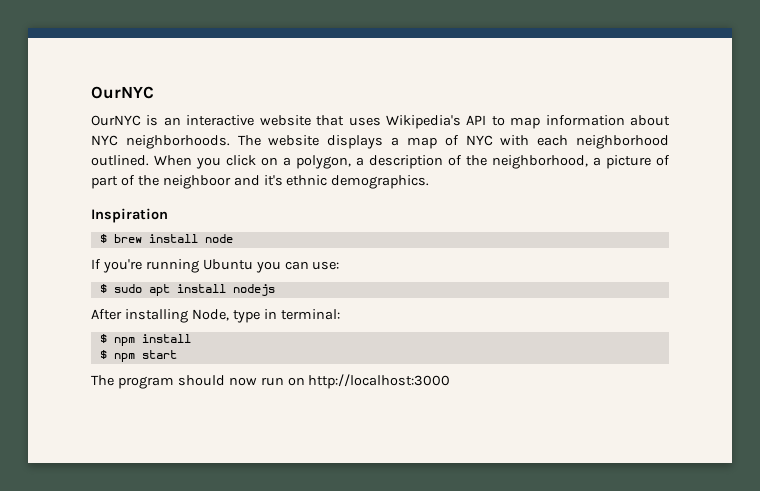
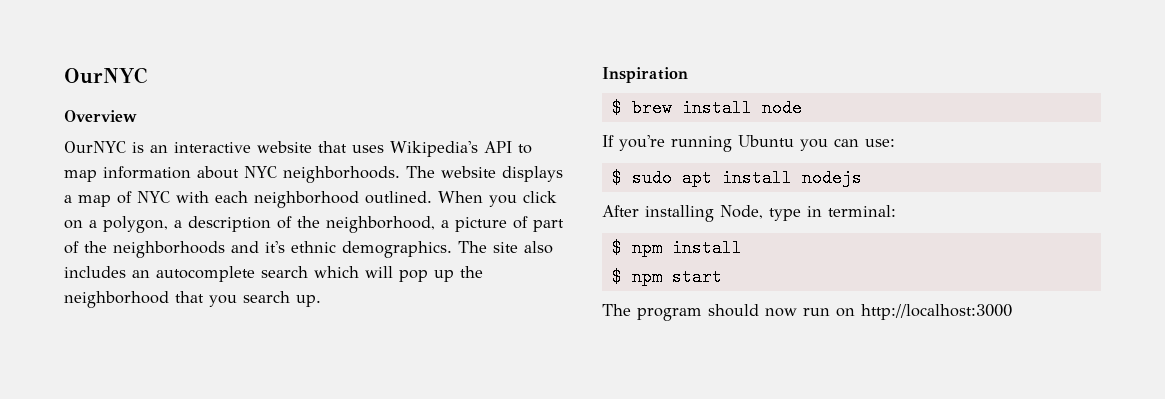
[91,86,154,99] OurNYC -> [64,67,147,84] [64,110,137,122] OurNYC // Overview
[162,175,231,189] neighboor -> [113,241,225,258] neighborhoods
(430, 182) none -> [458,241,553,254] [64,266,483,282] [64,291,321,308] The site also includes an autocomplete search which will pop up the neighborhood that you search up.

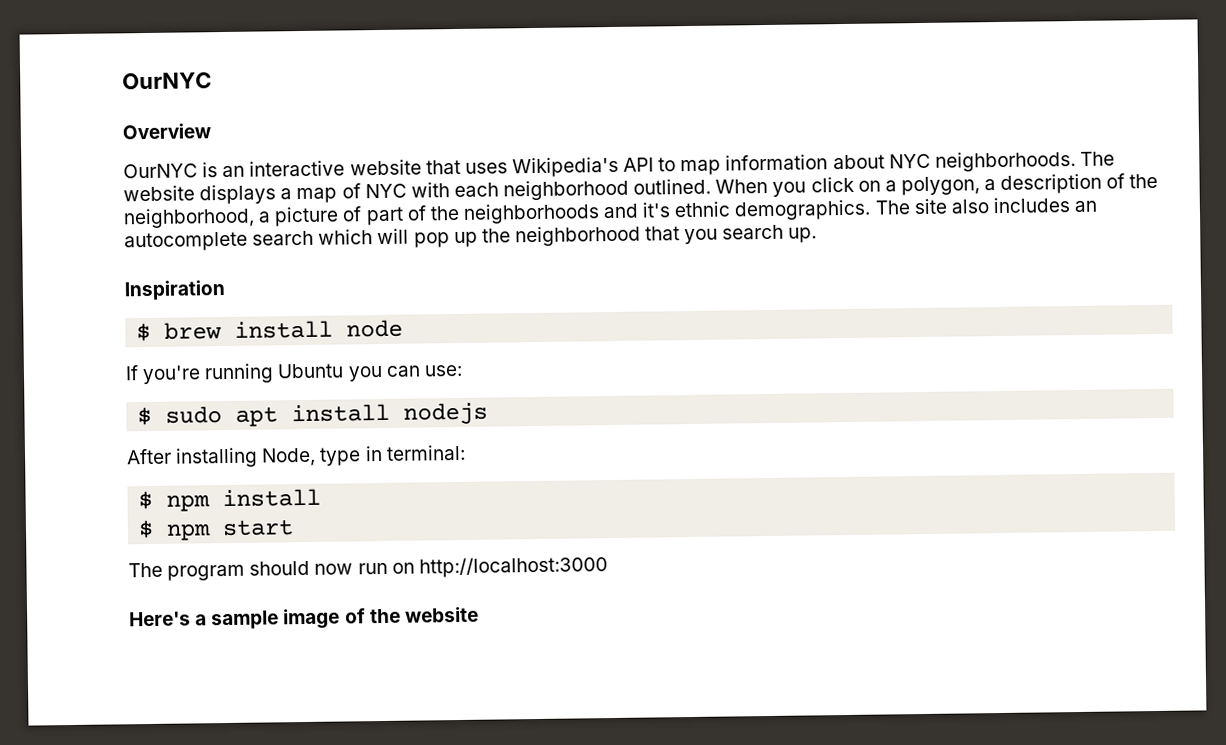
(1012, 312) none -> [129,606,479,630] // Here's a sample image of the website

